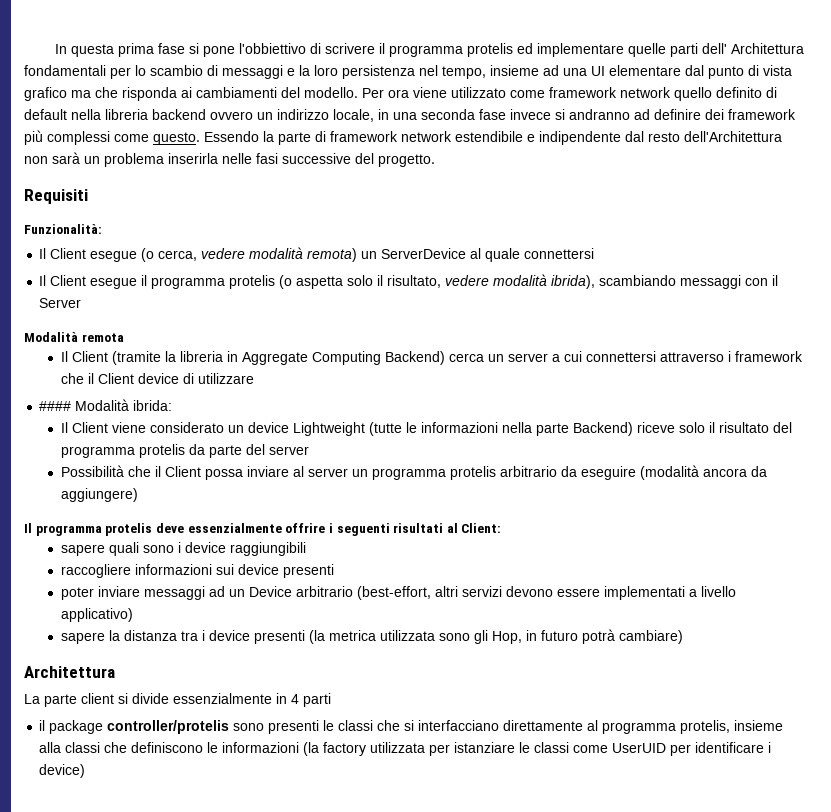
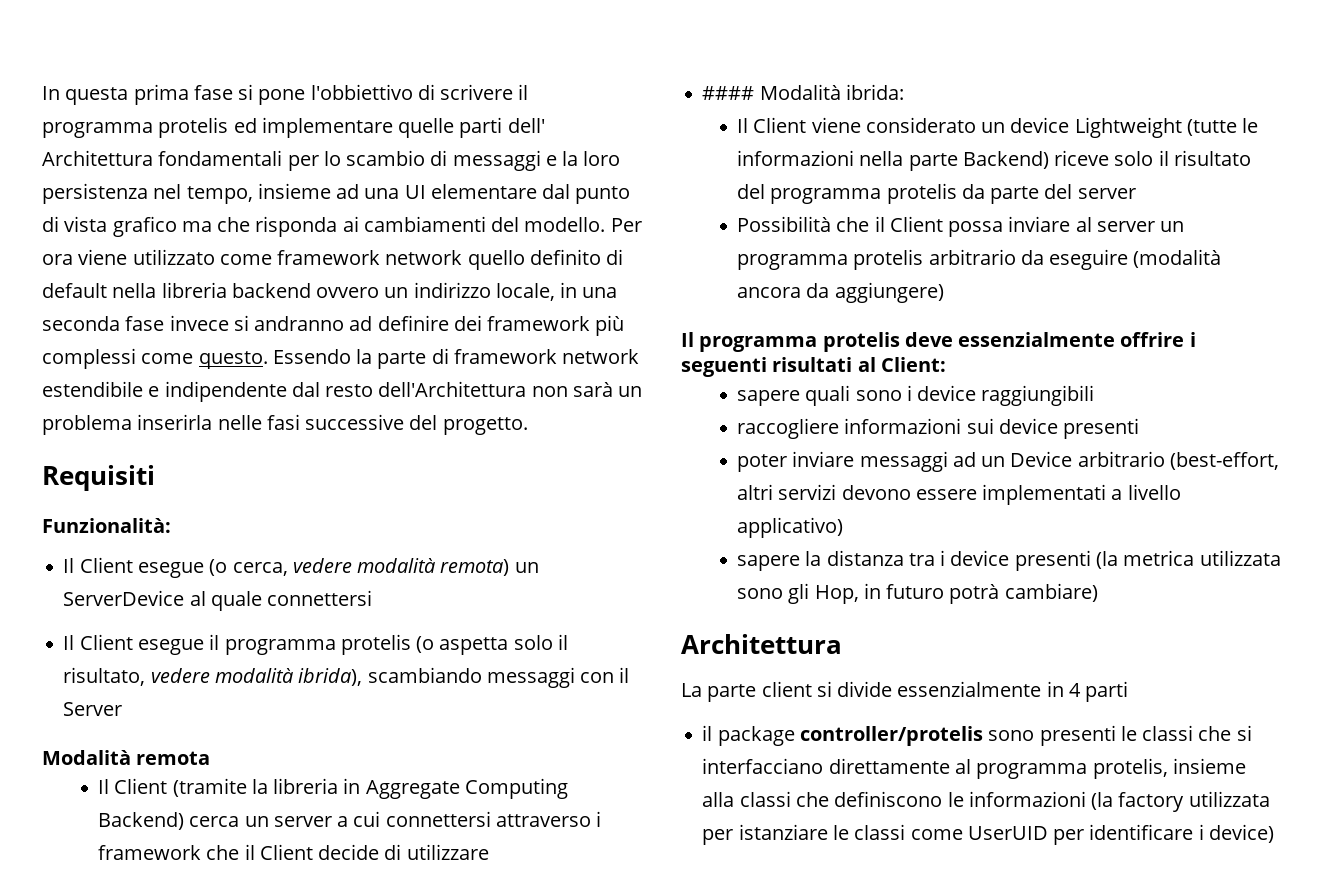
[137,373,179,384] device -> [318,844,380,860] decide

